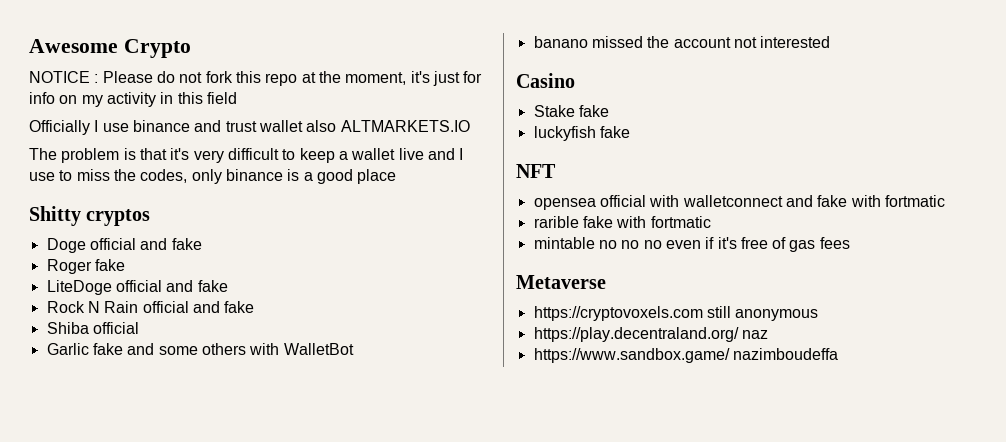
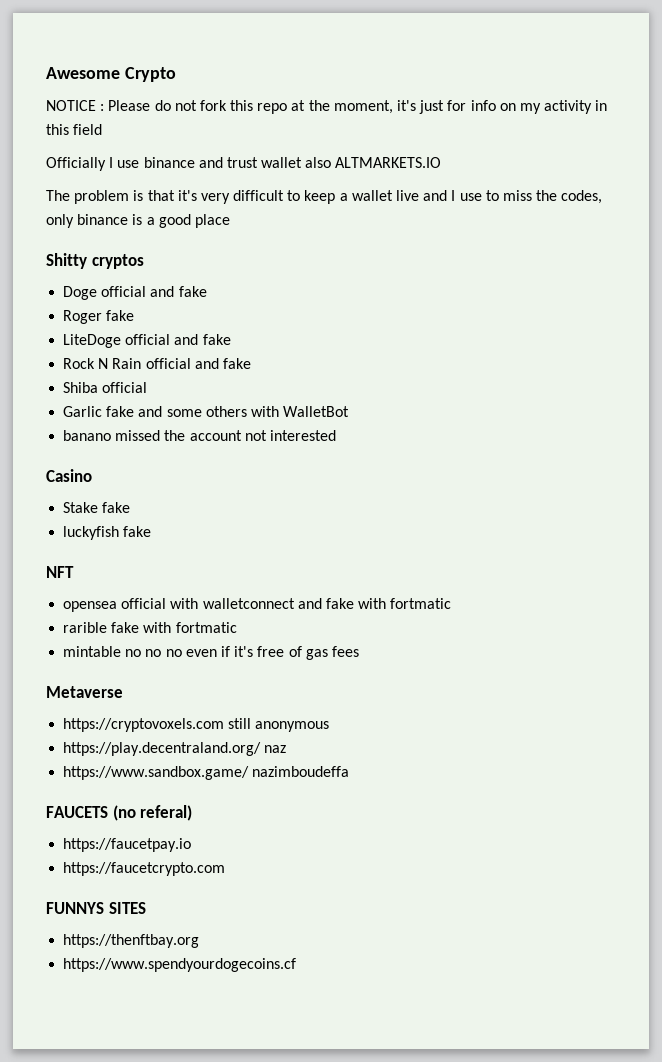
(838, 354) none -> [46,805,193,821] [63,838,192,852] [63,862,226,876] [46,902,146,914] [63,934,200,948] [63,958,297,972] // FAUCETS (no referal) // https://faucetpay.io // https://faucetcrypto.com // FUNNYS SITES // https://thenftbay.org // https://www.spendyourdogecoins.cf

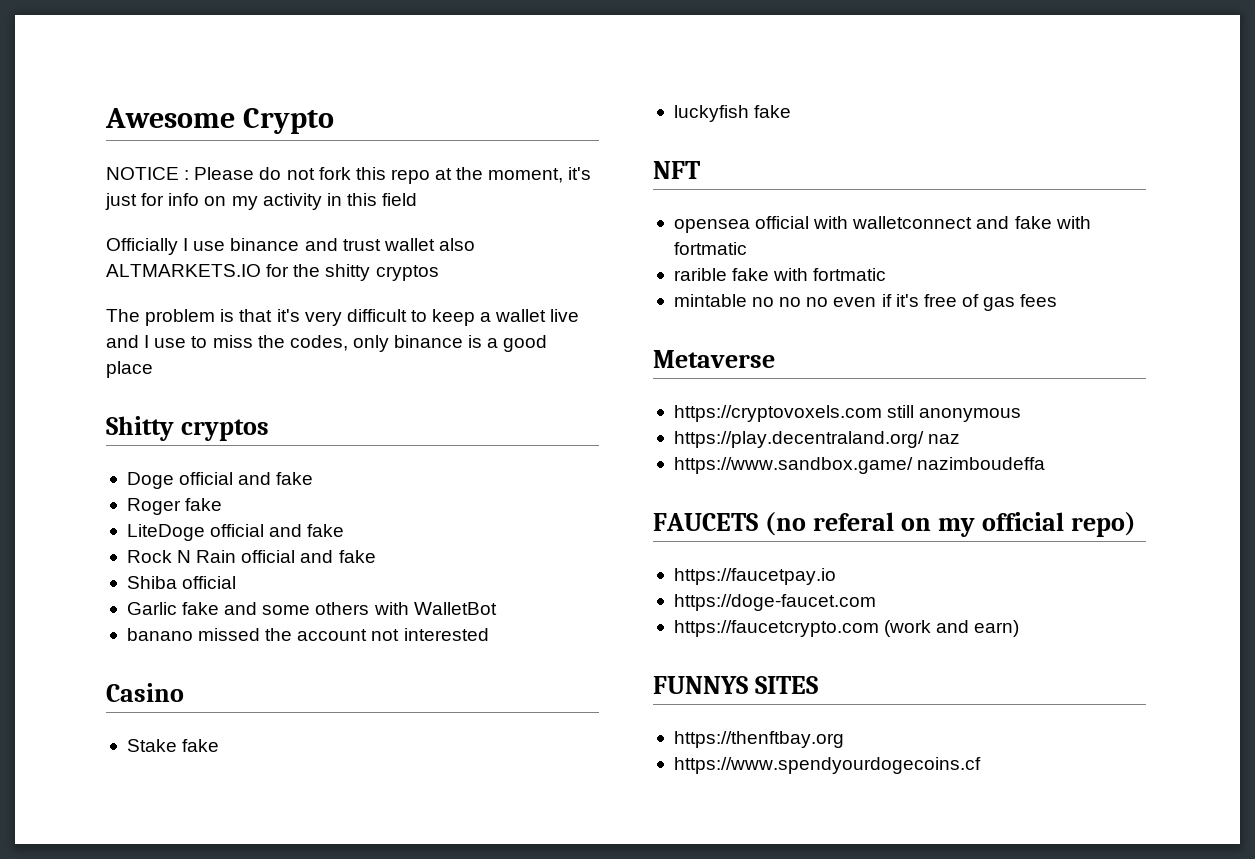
(442, 162) none -> [266,264,439,281] for the shitty cryptos
[140,805,193,821] referal) -> [813,512,1137,537] referal on my official repo)
(192, 845) none -> [673,594,876,611] // https://doge-faucet.com
(226, 869) none -> [884,620,1020,637] (work and earn)

